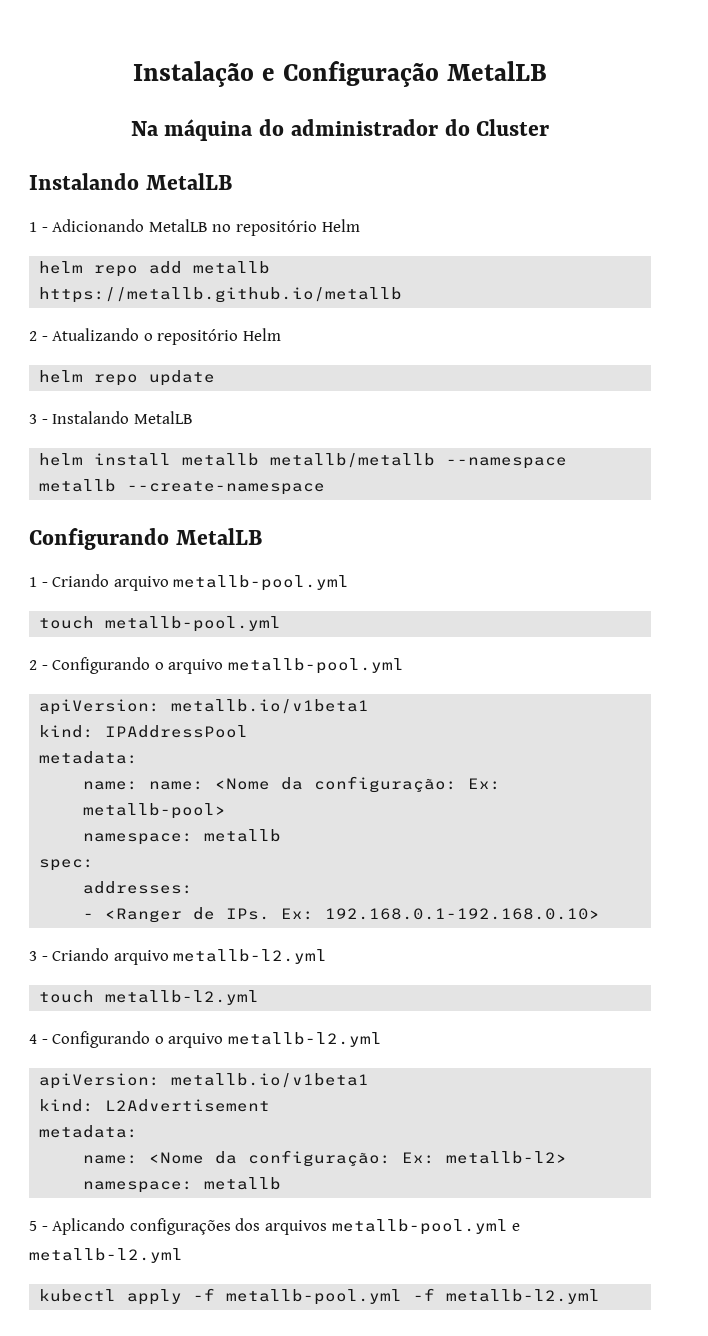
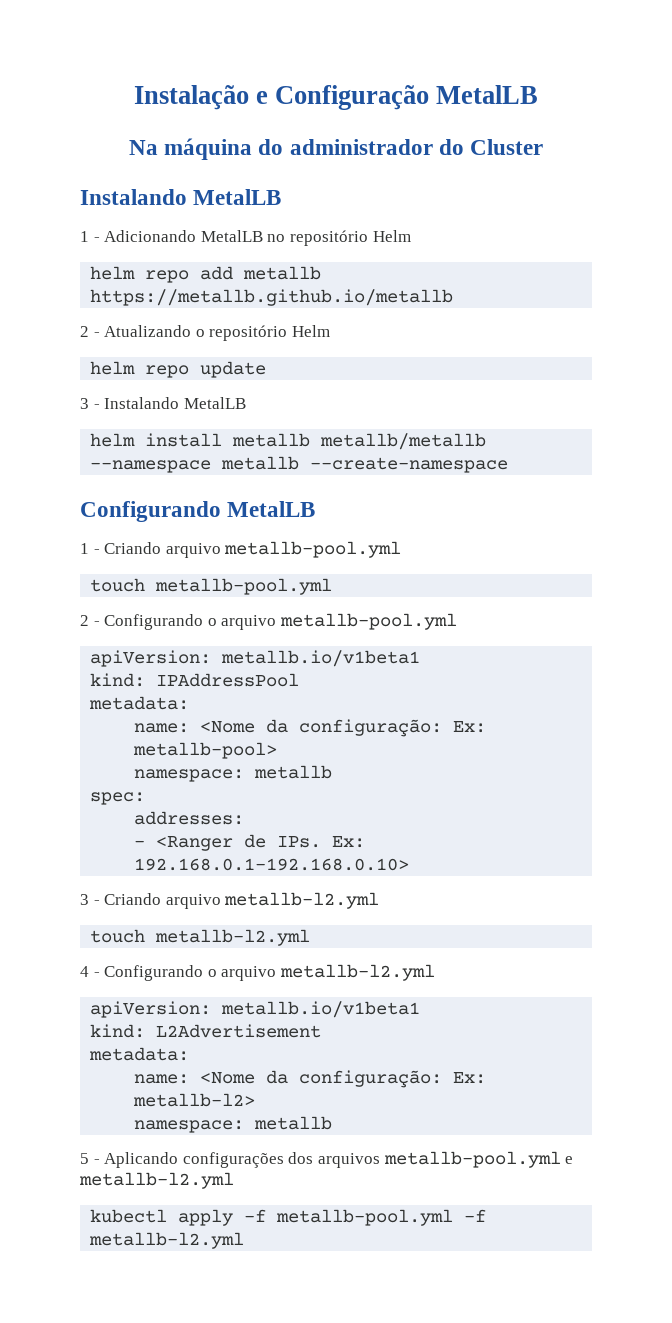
[149,781,205,790] name: -> (190, 728) none

